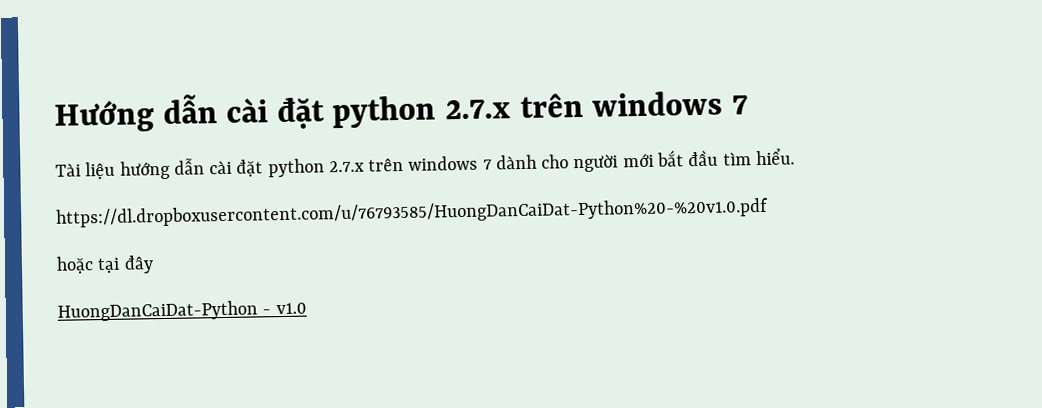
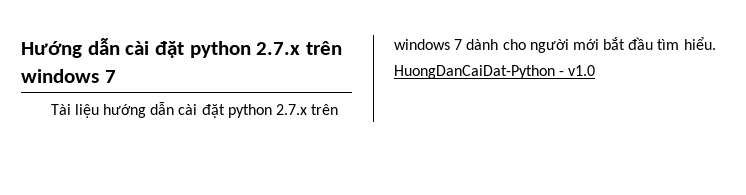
[56,197,769,228] [56,255,154,274] // https://dl.dropboxusercontent.com/u/76793585/HuongDanCaiDat-Python%20-%20v1.0.pdf // hoặc tại đây -> (716, 43) none

